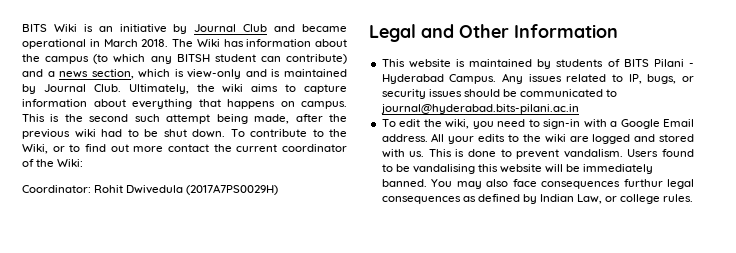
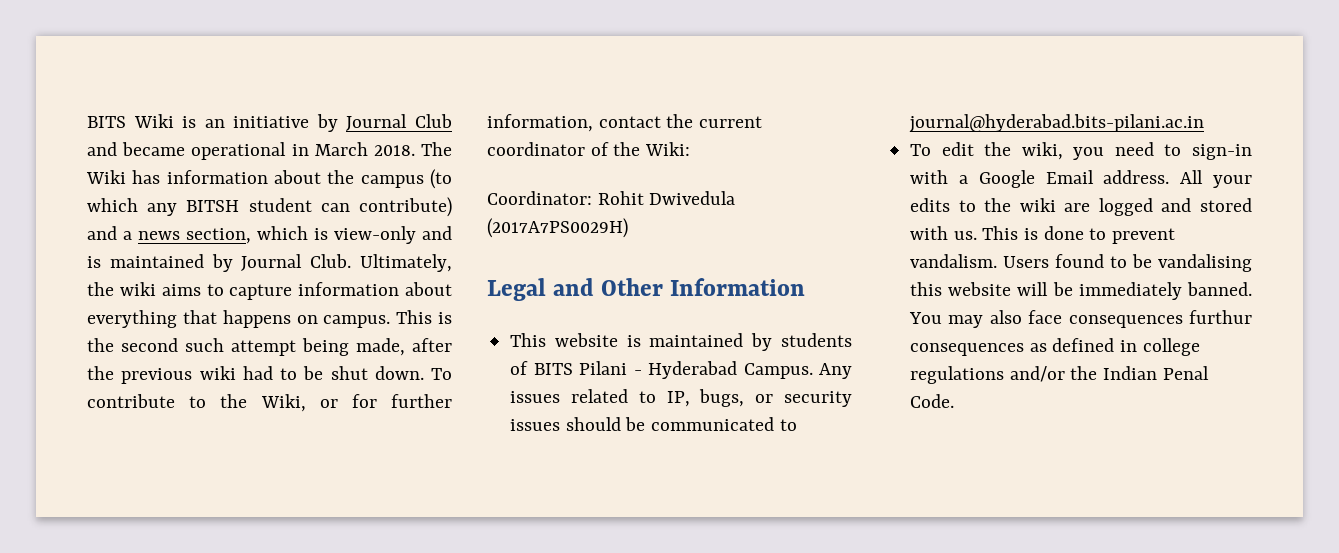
[69,144,164,152] to find out more -> [351,394,452,408] [487,114,593,132] for further information,
[667,179,694,189] legal -> (1252, 317) none
[522,194,694,204] by Indian Law, or college rules. -> [1120,338,1200,356] [910,366,1209,384] [910,394,955,408] in college regulations and/or the Indian Penal Code.

